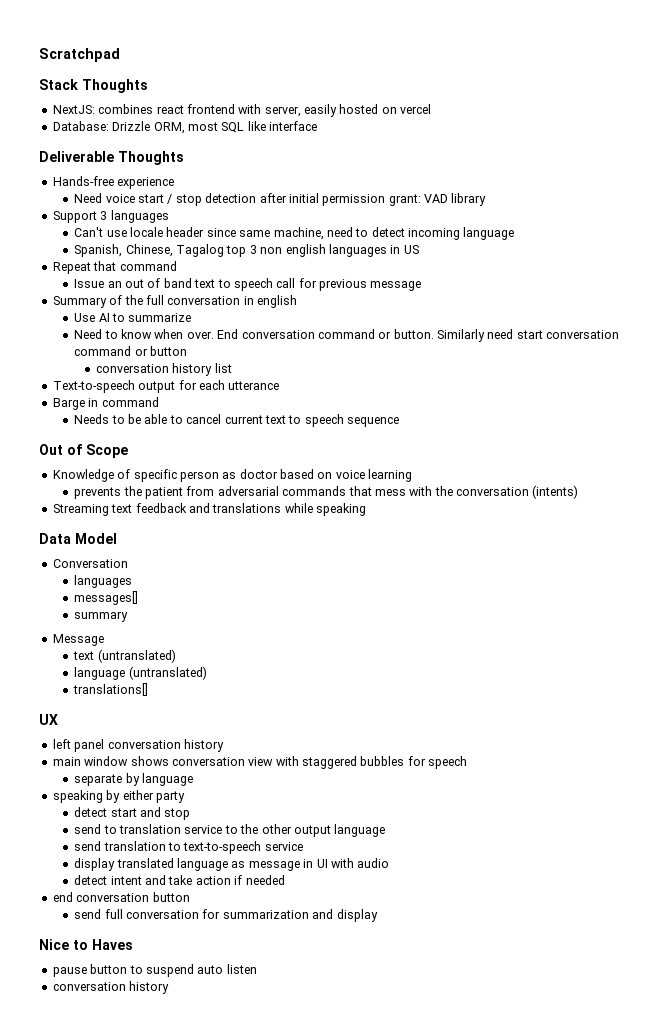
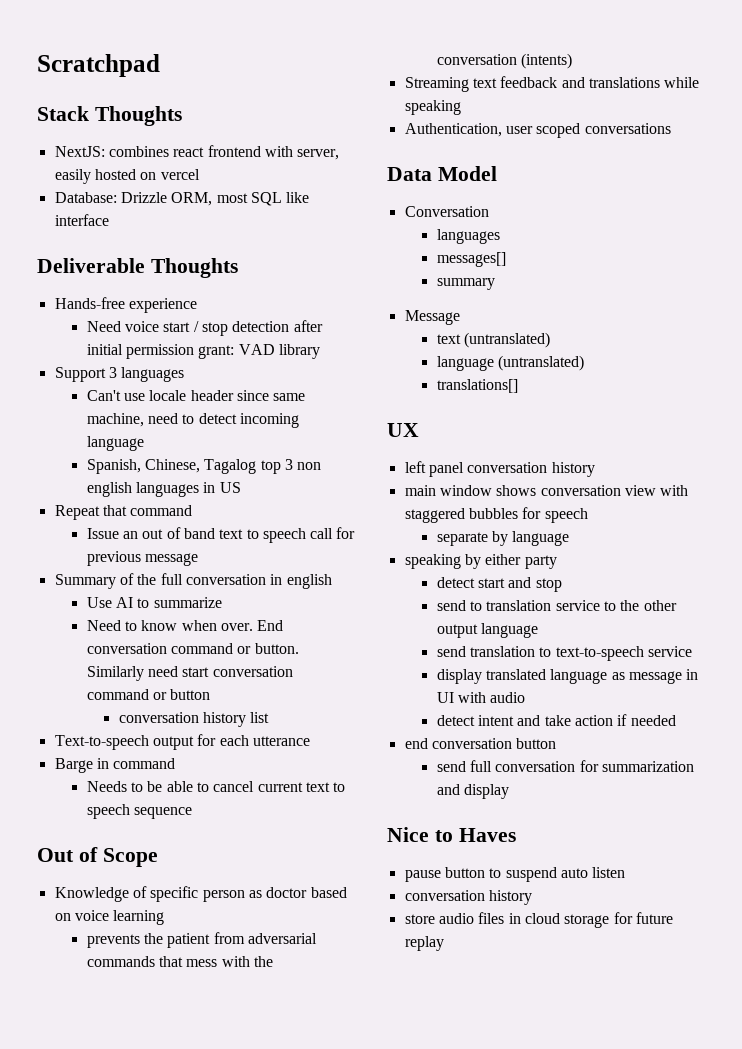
(366, 509) none -> [404,123,671,138] // Authentication, user scoped conversations
(170, 987) none -> [404,912,673,928] [404,936,444,951] // store audio files in cloud storage for future replay

